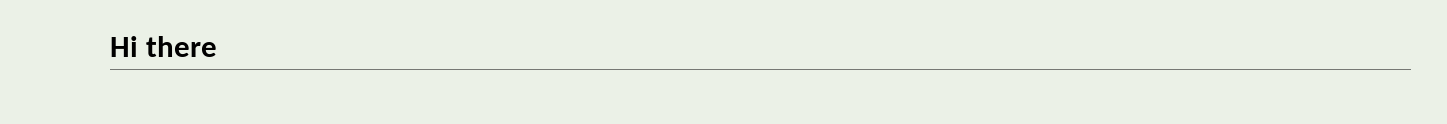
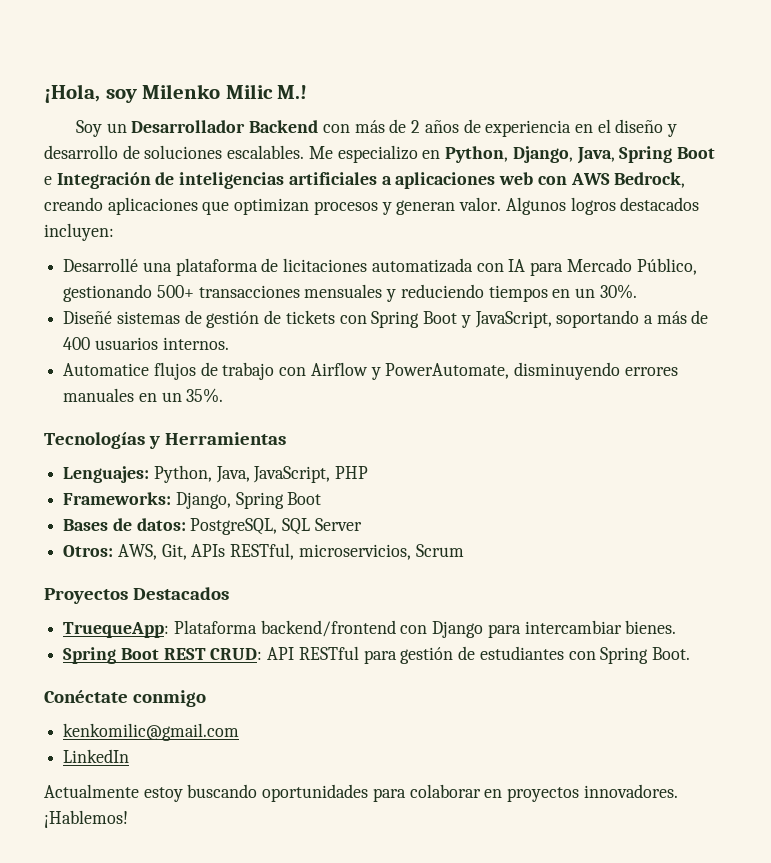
[110,36,218,57] Hi there -> [44,84,308,103] [75,119,678,137] [44,145,715,164] [44,172,686,189] [44,197,700,215] [44,223,114,241] [63,258,697,276] [63,284,637,302] [63,310,709,328] [63,337,229,350] [63,362,678,380] [63,388,224,403] [44,432,286,449] [63,465,369,483] [63,492,322,509] [63,518,362,535] [63,543,464,560] [44,587,229,604] [63,620,677,638] [63,646,690,664] [44,690,206,707] [63,723,240,741] [63,749,130,763] [44,784,678,802] [44,810,128,828] ¡Hola, soy Milenko Milic M.! // Soy un Desarrollador Backend con más de 2 años de experiencia en el diseño y desarrollo de soluciones escalables. Me especializo en Python, Django, Java, Spring Boot e Integración de inteligencias artificiales a aplicaciones web con AWS Bedrock, creando aplicaciones que optimizan procesos y generan valor. Algunos logros destacados incluyen: // Desarrollé una plataforma de licitaciones automatizada con IA para Mercado Público, gestionando 500+ transacciones mensuales y reduciendo tiempos en un 30%. // Diseñé sistemas de gestión de tickets con Spring Boot y JavaScript, soportando a más de 400 usuarios internos. // Automatice flujos de trabajo con Airflow y PowerAutomate, disminuyendo errores manuales en un 35%. // Tecnologías y Herramientas // Lenguajes: Python, Java, JavaScript, PHP // Frameworks: Django, Spring Boot // Bases de datos: PostgreSQL, SQL Server // Otros: AWS, Git, APIs RESTful, microservicios, Scrum // Proyectos Destacados // TruequeApp: Plataforma backend/frontend con Django para intercambiar bienes. // Spring Boot REST CRUD: API RESTful para gestión de estudiantes con Spring Boot. // Conéctate conmigo // kenkomilic@gmail.com // LinkedIn // Actualmente estoy buscando oportunidades para colaborar en proyectos innovadores. ¡Hablemos!

